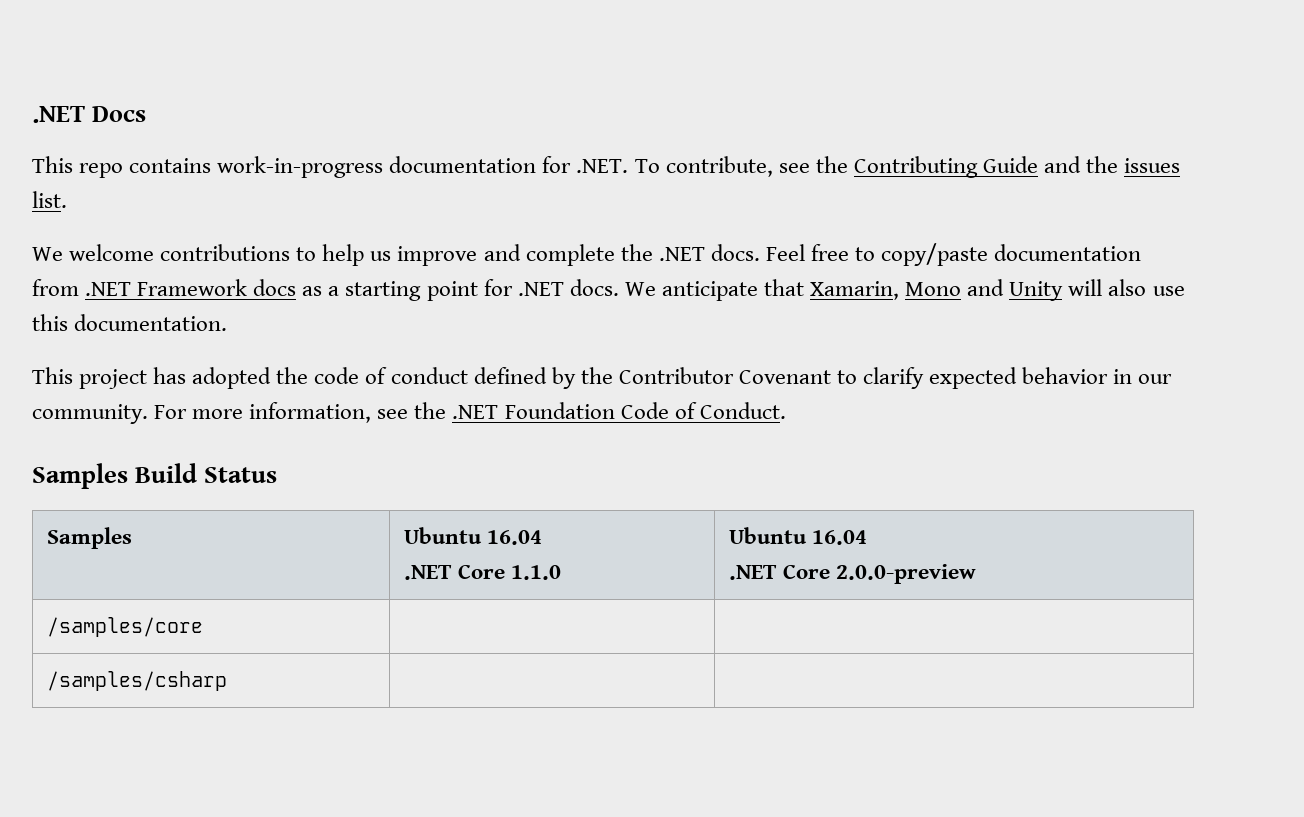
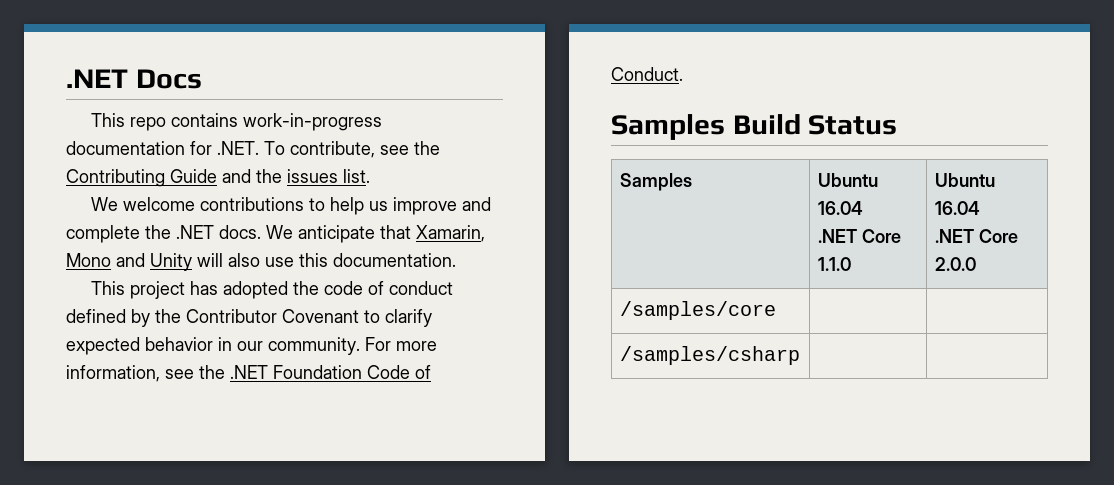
[765,243,1142,266] [32,279,619,301] Feel free to copy/paste documentation from .NET Framework docs as a starting point for .NET docs. -> (261, 232) none
[835,564,976,584] 2.0.0-preview -> [934,257,976,271] 2.0.0

